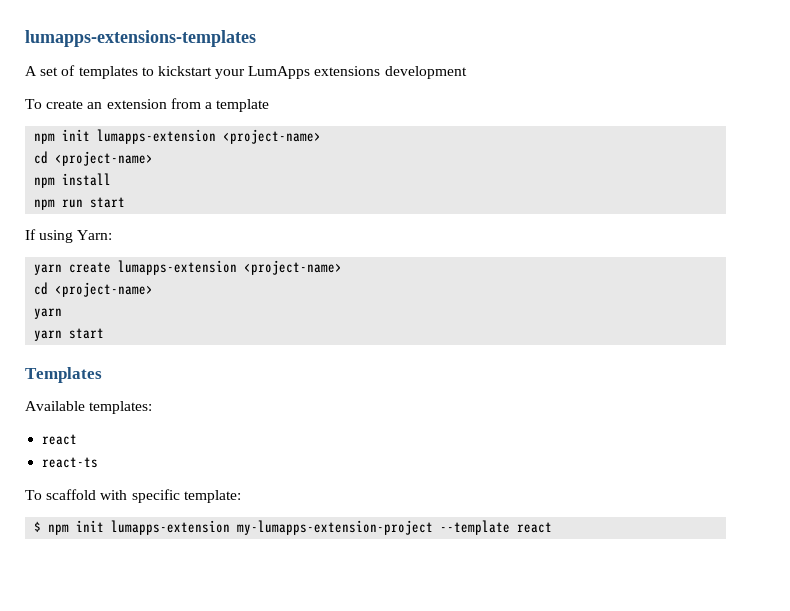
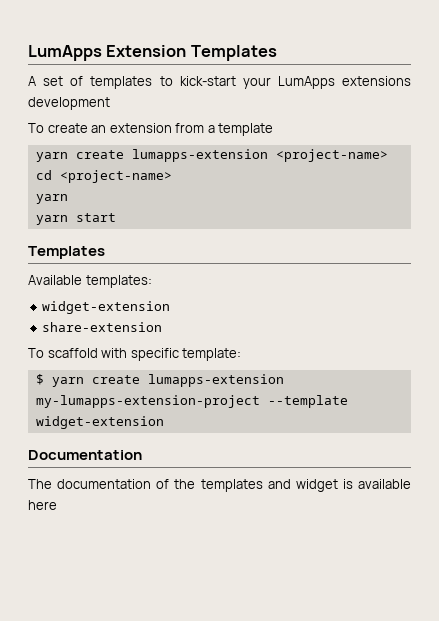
[25,30,256,47] lumapps-extensions-templates -> [28,45,277,61] LumApps Extension Templates
[157,66,212,76] kickstart -> [179,76,236,86] kick-start
[34,129,322,144] [34,151,154,166] [34,173,112,188] [34,197,126,210] [25,229,113,243] // npm init lumapps-extension <project-name> // cd <project-name> // npm install // npm run start // If using Yarn: -> (274, 129) none
[42,434,78,445] [42,457,99,468] react // react-ts -> [42,301,171,314] [42,322,163,332] widget-extension // share-extension
[48,520,105,535] npm init -> [51,375,140,387] yarn create
[517,522,553,533] react -> [35,416,164,429] [28,450,142,460] [28,479,411,492] [28,500,57,510] widget-extension // Documentation // The documentation of the templates and widget is available here

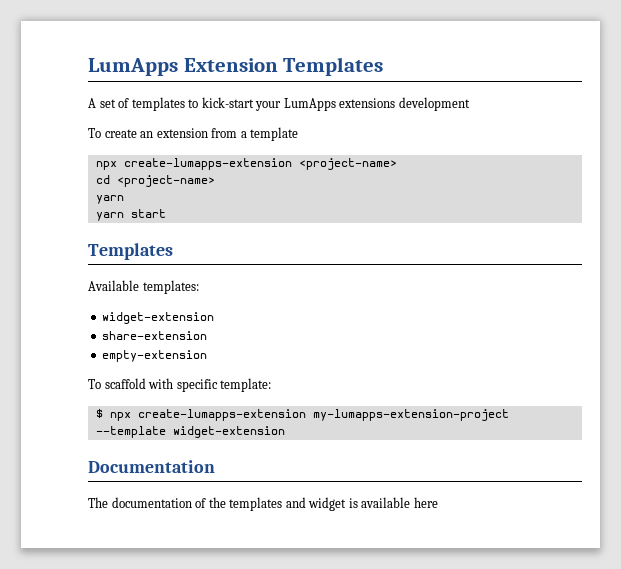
[35,149,268,162] yarn create lumapps-extension -> [95,158,292,170] npx create-lumapps-extension
(163, 327) none -> [102,350,208,362] // empty-extension
[51,374,284,387] yarn create lumapps-extension -> [109,409,306,421] npx create-lumapps-extension

